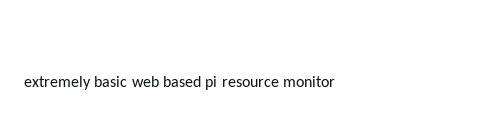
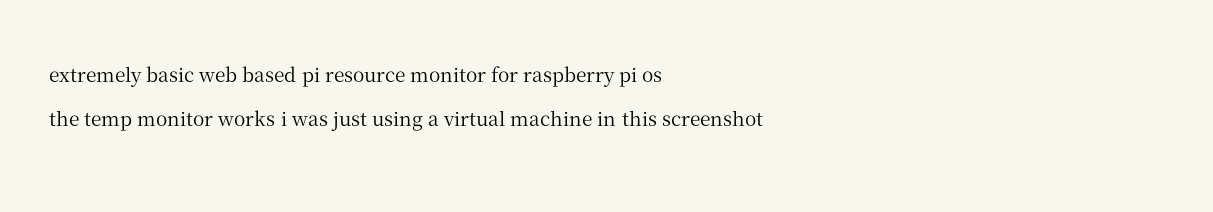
(335, 81) none -> [490,66,663,87] [49,110,763,131] for raspberry pi os // the temp monitor works i was just using a virtual machine in this screenshot

